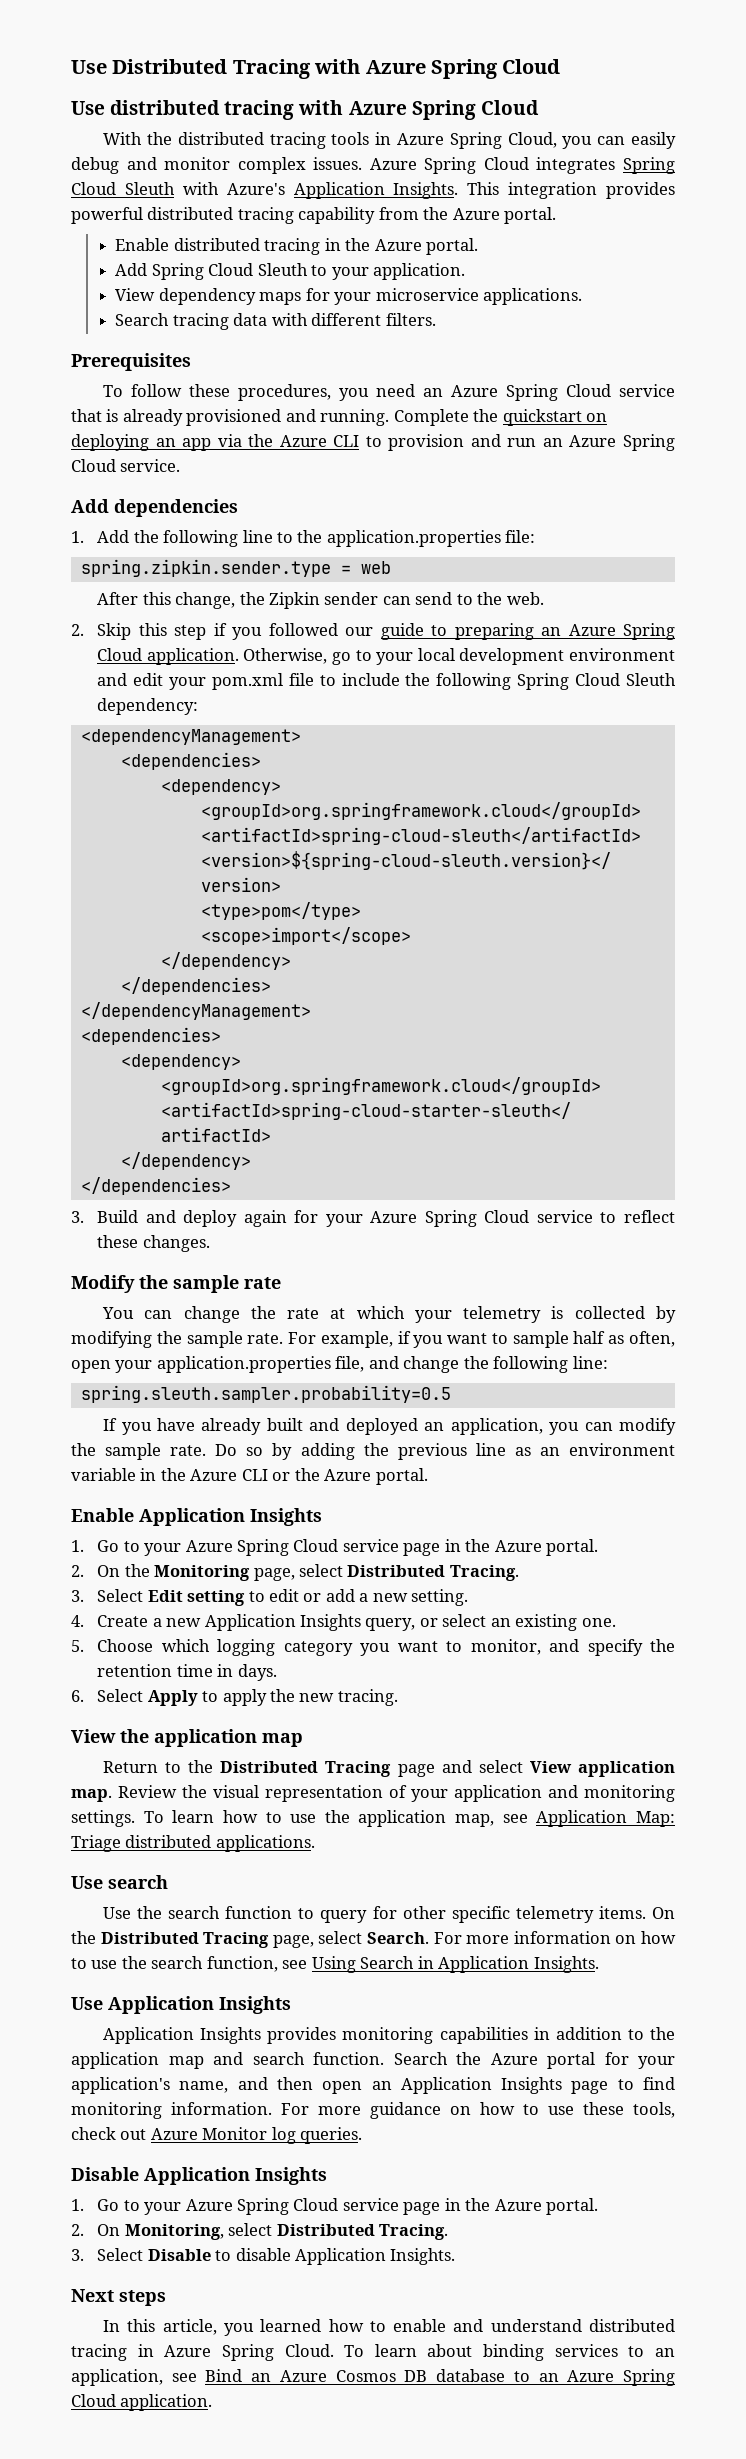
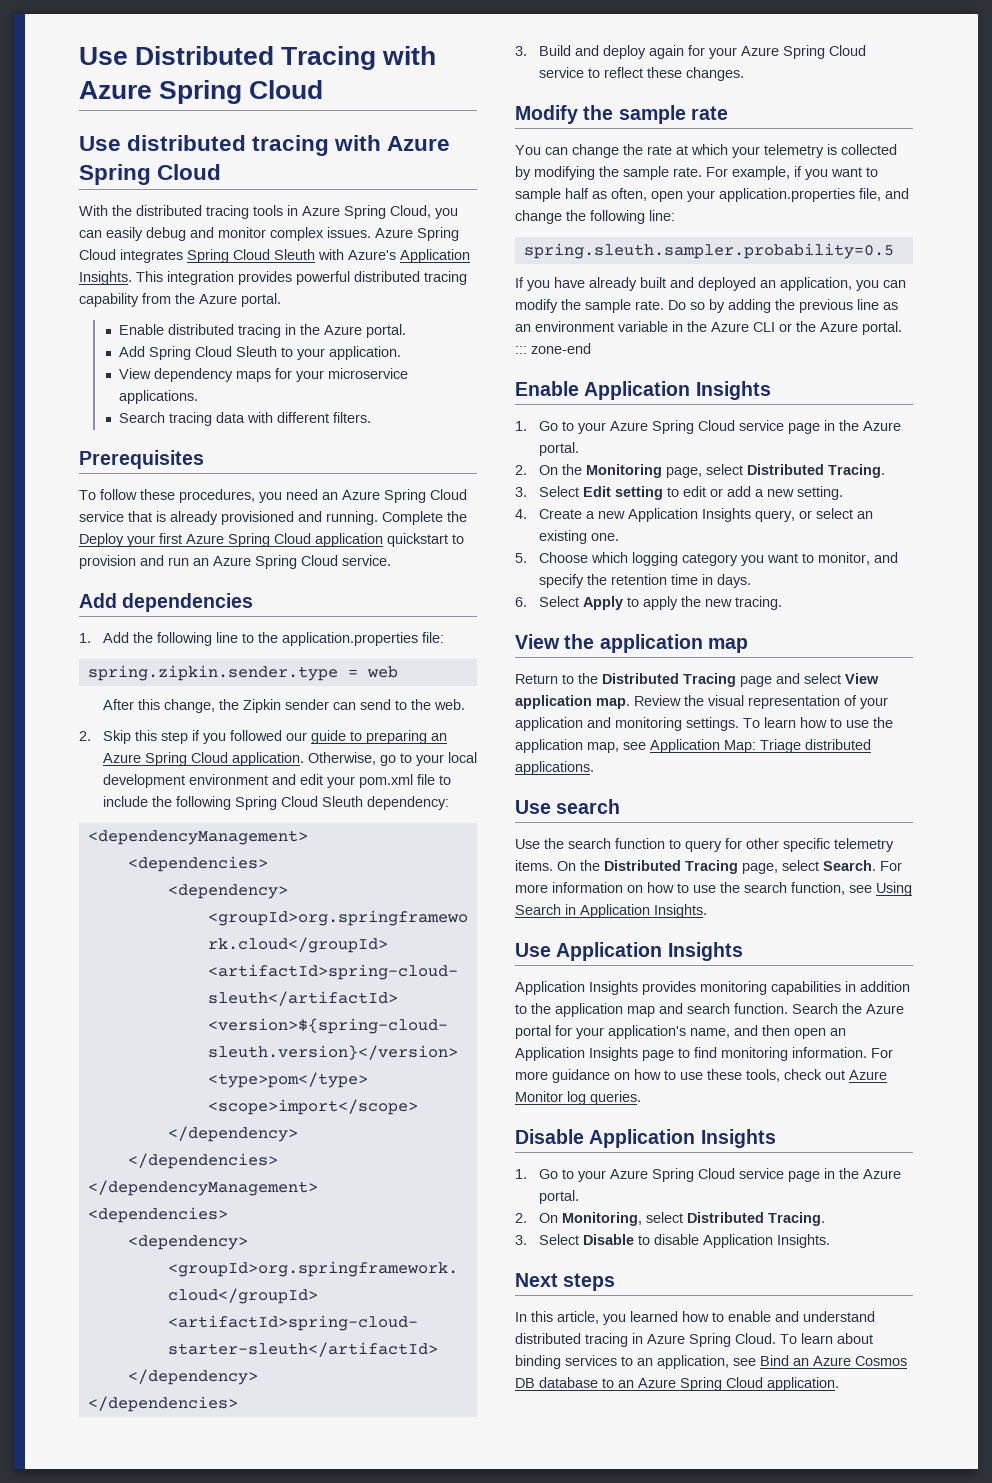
[502,409,608,426] [71,434,360,451] quickstart on deploying an app via the Azure CLI -> [79,533,448,547] Deploy your first Azure Spring Cloud application quickstart
(428, 1476) none -> [515,343,591,354] ::: zone-end

